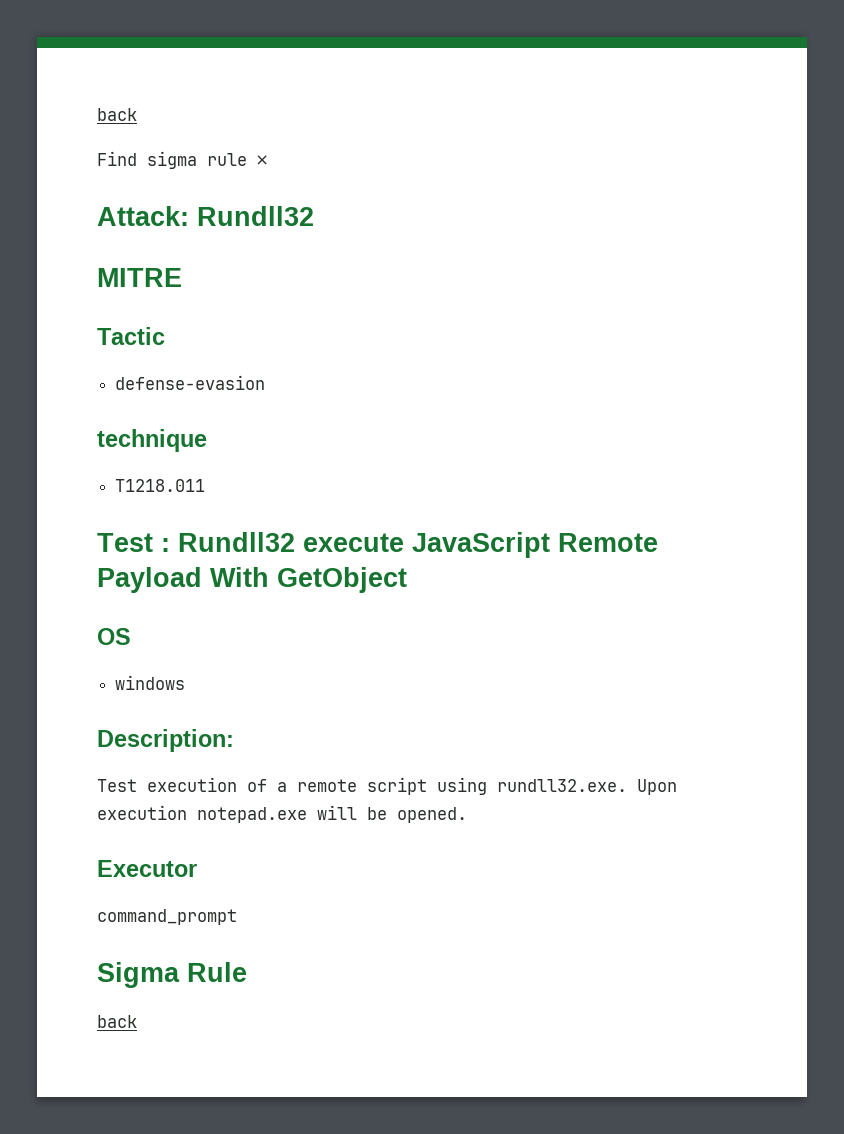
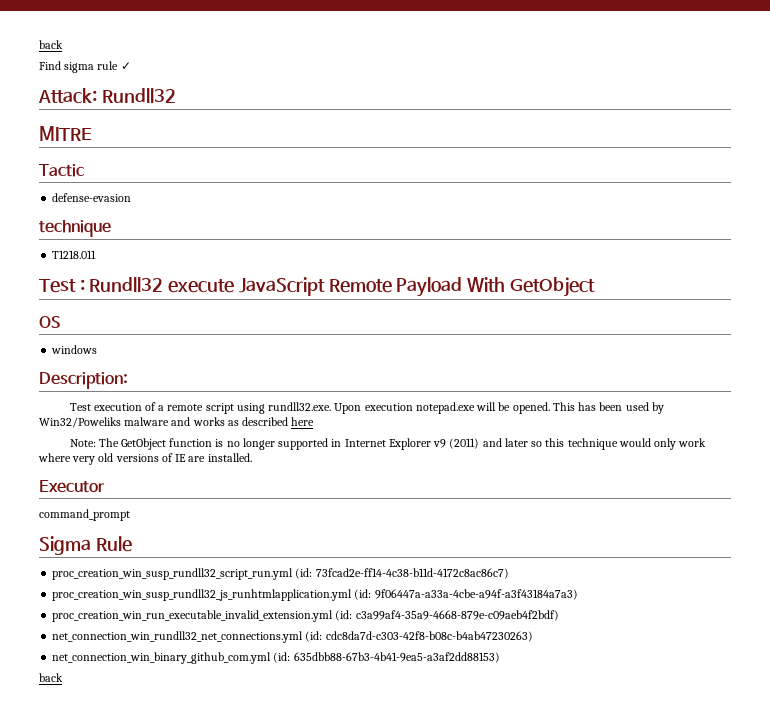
[257,155,267,166] ✗ -> [120,62,131,70] ✓
[97,860,197,877] [97,909,237,925] [97,962,247,988] // Executor // command_prompt // Sigma Rule -> [552,402,664,414] [39,417,315,428] [69,438,707,450] [38,453,252,465] [39,480,105,493] [39,509,130,521] [39,536,132,555] [52,568,509,580] [52,589,578,601] [52,610,559,622] [52,631,533,643] [52,652,500,664] This has been used by Win32/Poweliks malware and works as described here // Note: The GetObject function is no longer supported in Internet Explorer v9 (2011) and later so this technique would only work where very old versions of IE are installed. // Executor // command_prompt // Sigma Rule // proc_creation_win_susp_rundll32_script_run.yml (id: 73fcad2e-ff14-4c38-b11d-4172c8ac86c7) // proc_creation_win_susp_rundll32_js_runhtmlapplication.yml (id: 9f06447a-a33a-4cbe-a94f-a3f43184a7a3) // proc_creation_win_run_executable_invalid_extension.yml (id: c3a99af4-35a9-4668-879e-c09aeb4f2bdf) // net_connection_win_rundll32_net_connections.yml (id: cdc8da7d-c303-42f8-b08c-b4ab47230263) // net_connection_win_binary_github_com.yml (id: 635dbb88-67b3-4b41-9ea5-a3af2dd88153)

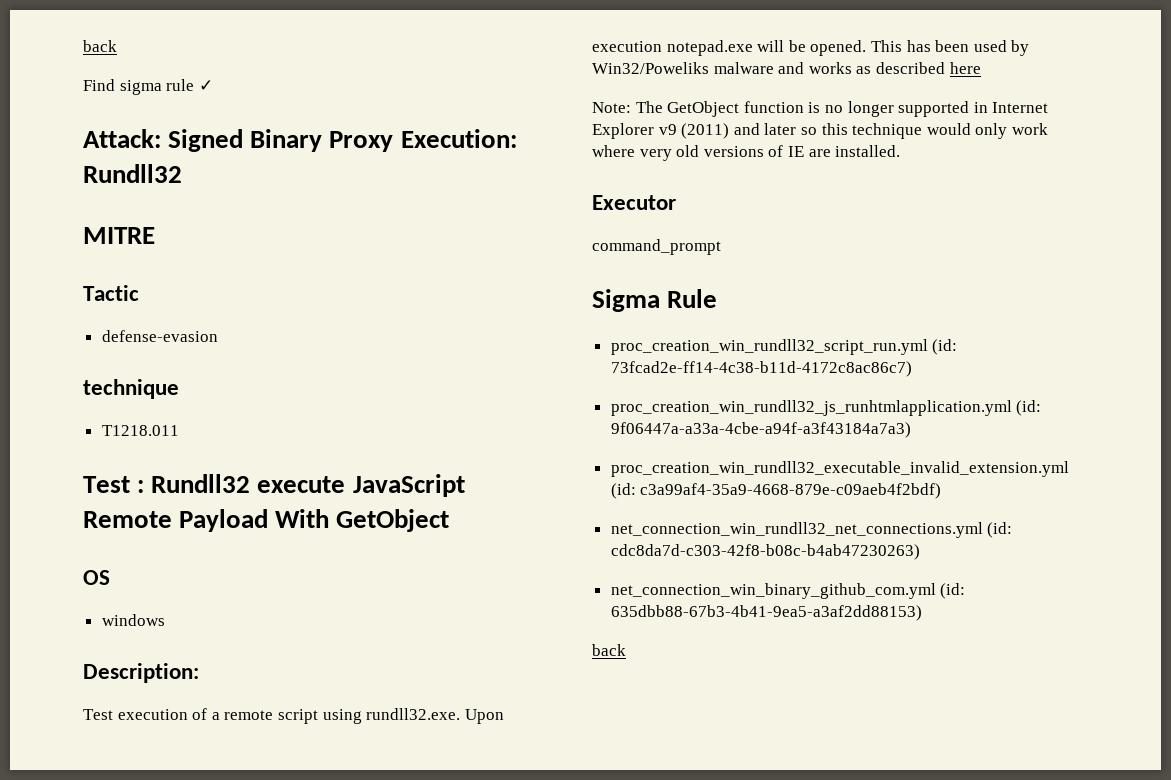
(97, 96) none -> [168,129,517,152] Signed Binary Proxy Execution:
[52,568,294,580] proc_creation_win_susp_rundll32_script_run.yml -> [610,339,928,355] proc_creation_win_rundll32_script_run.yml
[52,589,353,601] proc_creation_win_susp_rundll32_js_runhtmlapplication.yml -> [610,400,1012,416] proc_creation_win_rundll32_js_runhtmlapplication.yml
[52,610,334,622] proc_creation_win_run_executable_invalid_extension.yml -> [610,461,1069,477] proc_creation_win_rundll32_executable_invalid_extension.yml

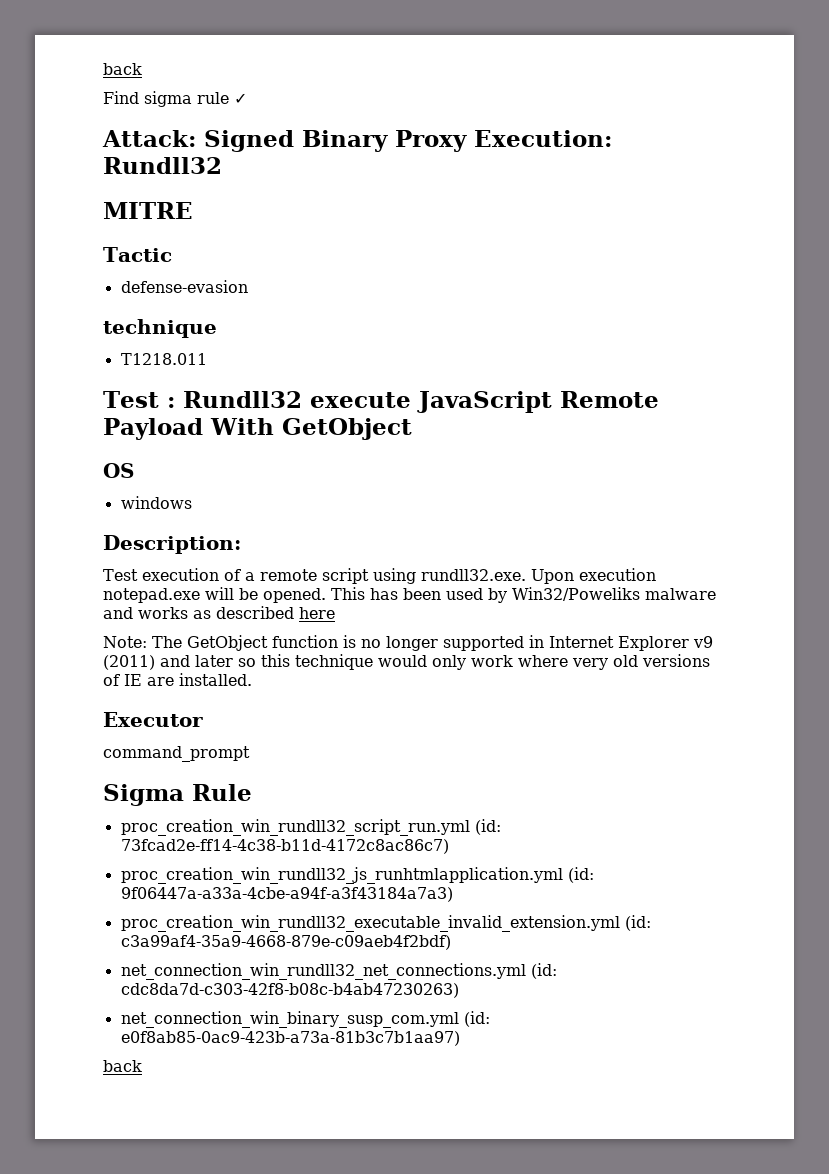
[610,583,966,599] [610,605,922,621] net_connection_win_binary_github_com.yml (id: 635dbb88-67b3-4b41-9ea5-a3af2dd88153) -> [120,1011,490,1028] [120,1031,460,1046] net_connection_win_binary_susp_com.yml (id: e0f8ab85-0ac9-423b-a73a-81b3c7b1aa97)

